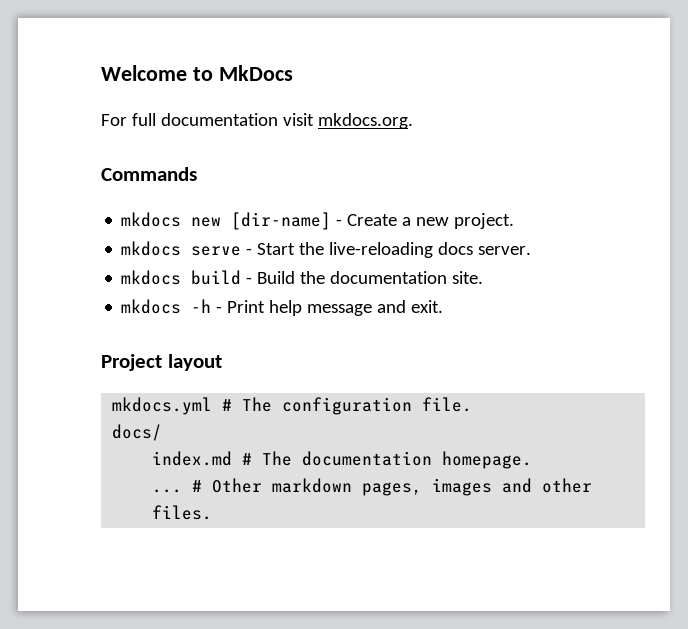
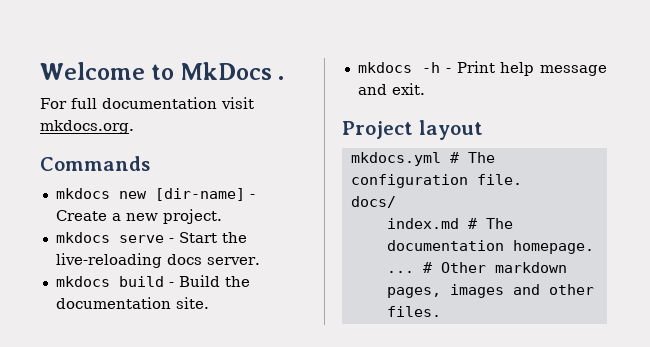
(293, 73) none -> [278,76,285,80] .

